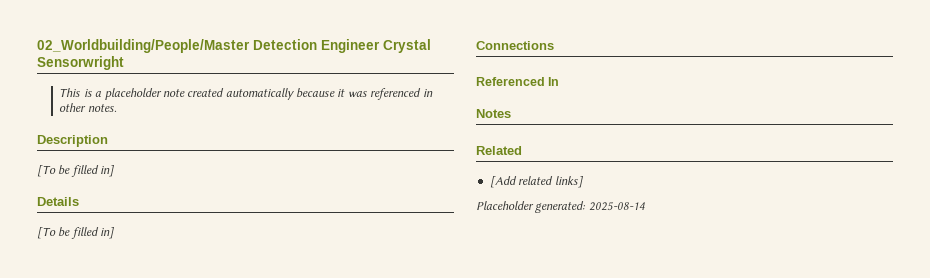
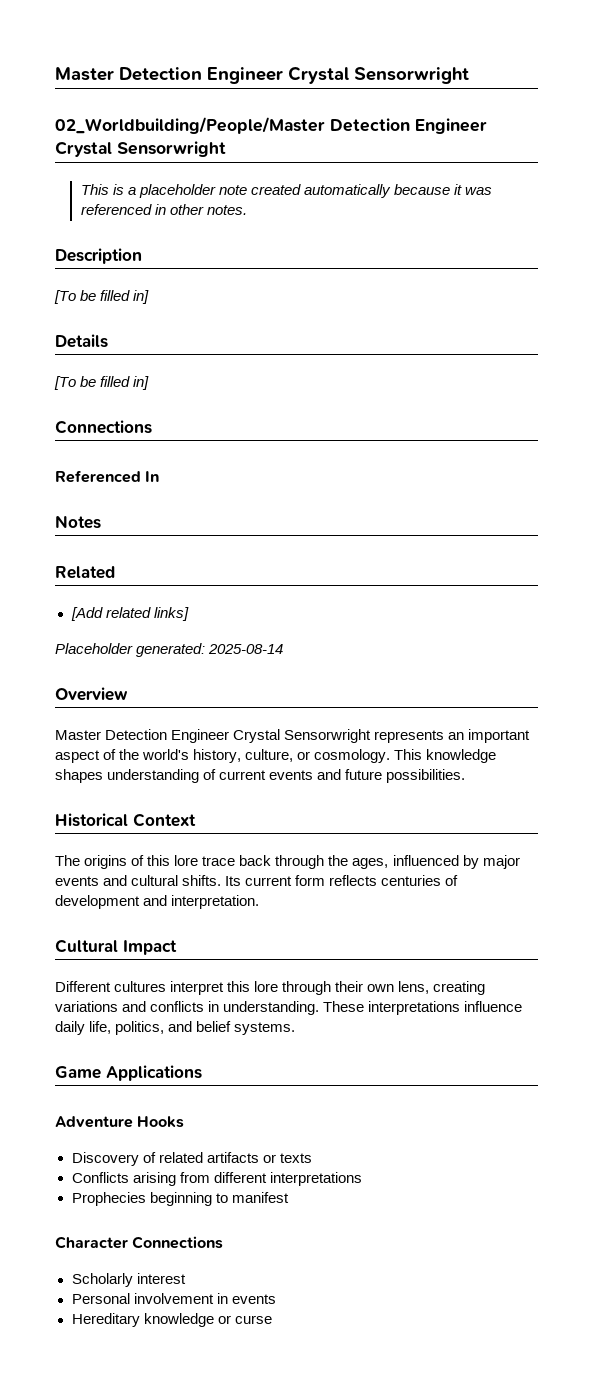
(37, 46) none -> [55,66,469,84] Master Detection Engineer Crystal Sensorwright //
(645, 206) none -> [55,687,128,701] [55,729,531,743] [55,749,497,763] [55,769,466,783] [55,813,196,827] [55,855,520,869] [55,875,459,886] [55,895,260,909] [55,939,177,955] [55,981,486,995] [55,1001,523,1015] [55,1021,296,1035] [55,1065,202,1081] [55,1116,185,1128] [71,1152,312,1166] [71,1172,362,1186] [71,1192,289,1206] [55,1236,224,1249] [71,1273,186,1287] [71,1293,276,1304] [71,1313,272,1327] // Overview // Master Detection Engineer Crystal Sensorwright represents an important aspect of the world's history, culture, or cosmology. This knowledge shapes understanding of current events and future possibilities. // Historical Context // The origins of this lore trace back through the ages, influenced by major events and cultural shifts. Its current form reflects centuries of development and interpretation. // Cultural Impact // Different cultures interpret this lore through their own lens, creating variations and conflicts in understanding. These interpretations influence daily life, politics, and belief systems. // Game Applications // Adventure Hooks // Discovery of related artifacts or texts // Conflicts arising from different interpretations // Prophecies beginning to manifest // Character Connections // Scholarly interest // Personal involvement in events // Hereditary knowledge or curse

